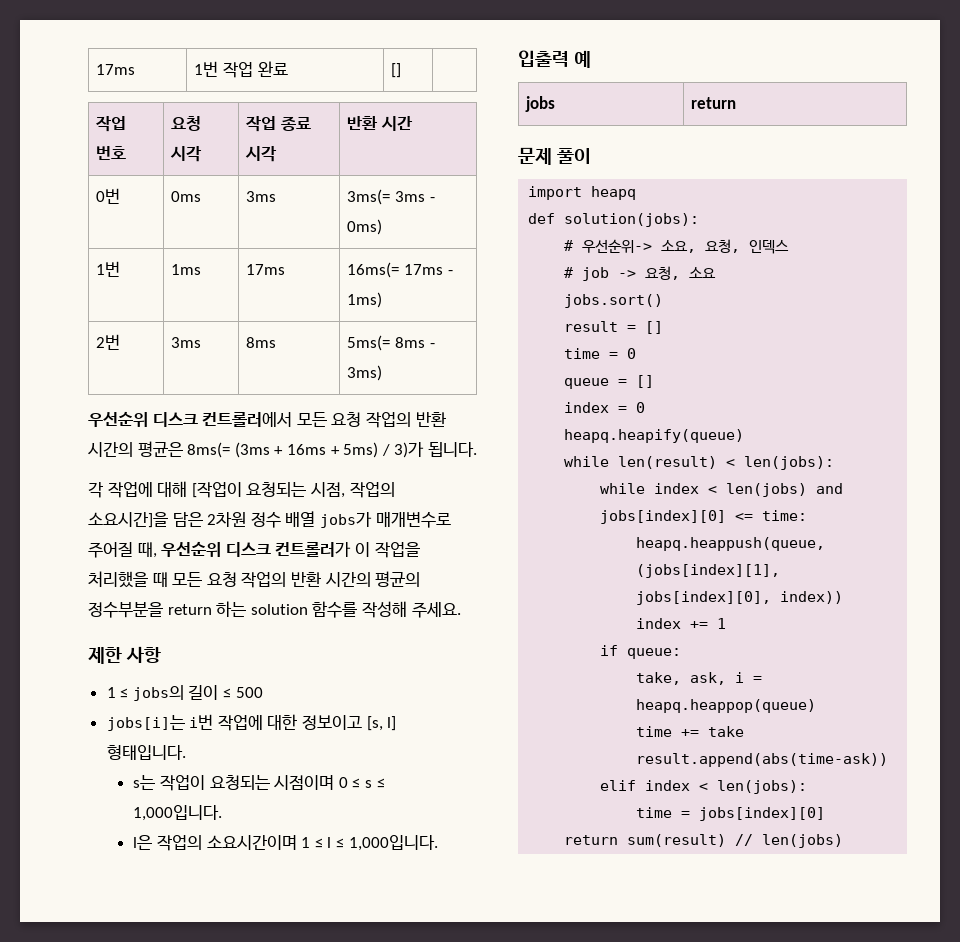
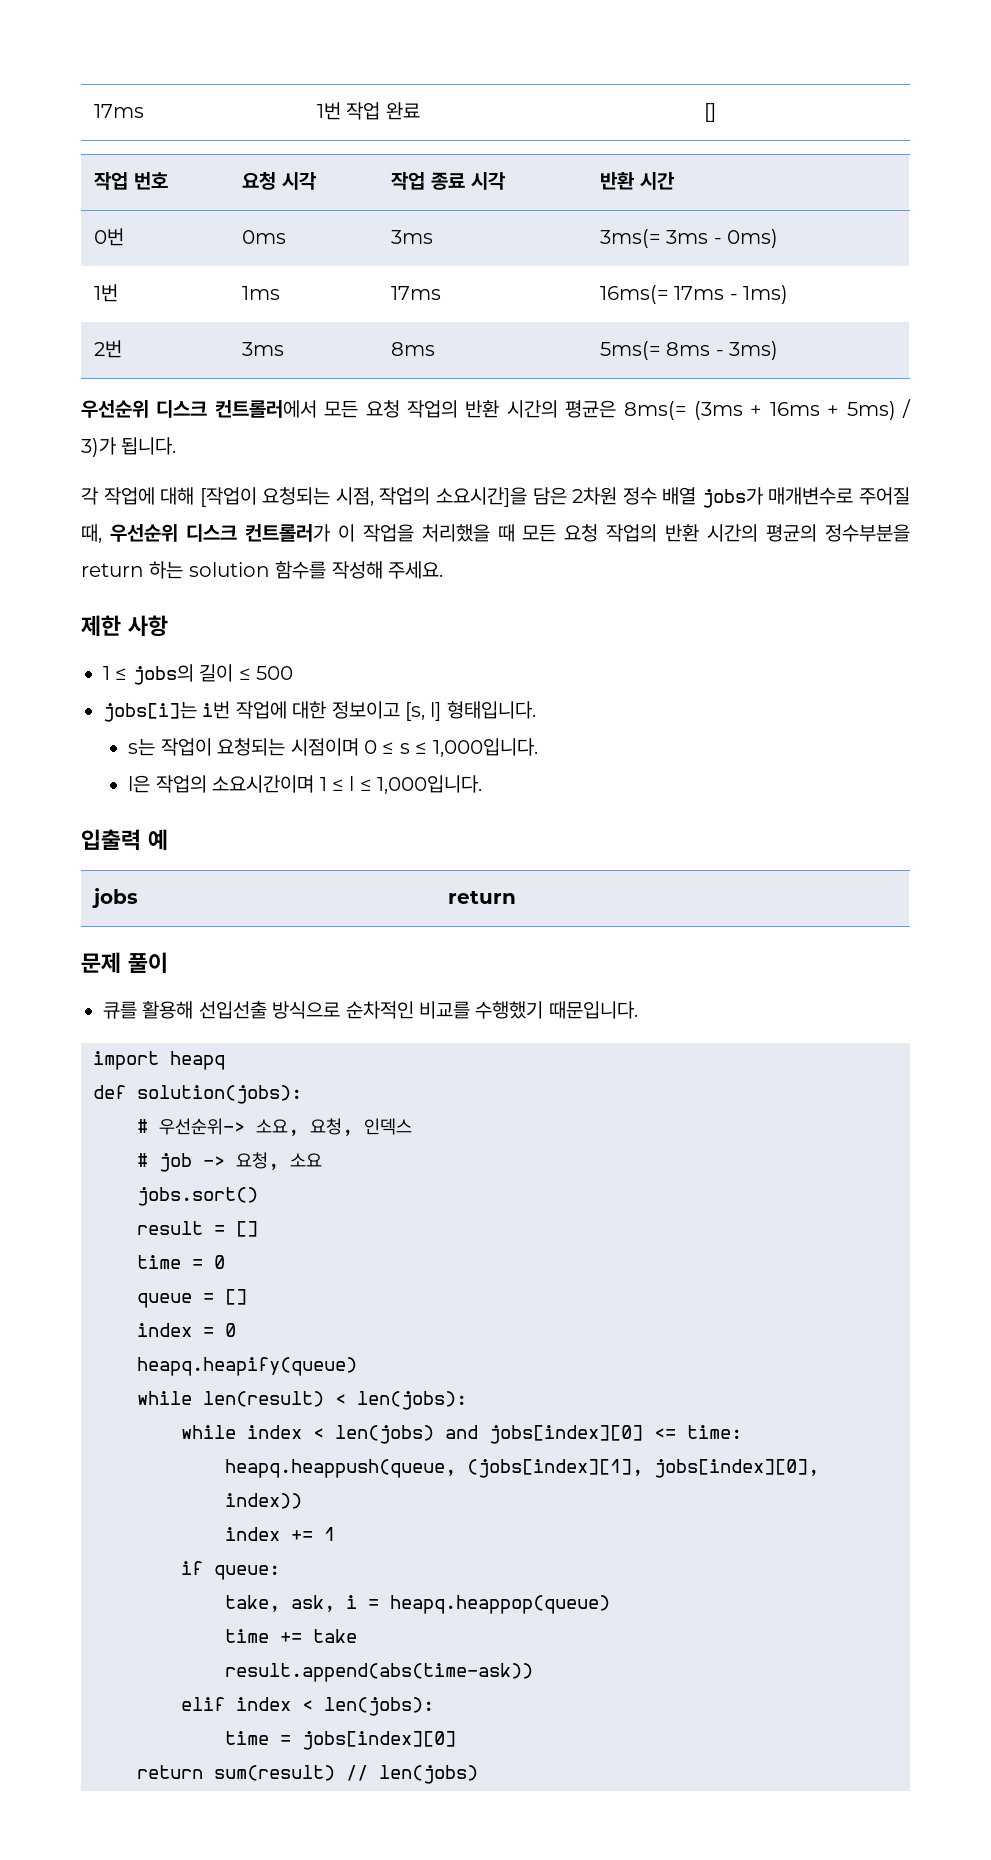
(591, 156) none -> [103,1001,638,1019] // 큐를 활용해 선입선출 방식으로 순차적인 비교를 수행했기 때문입니다.

